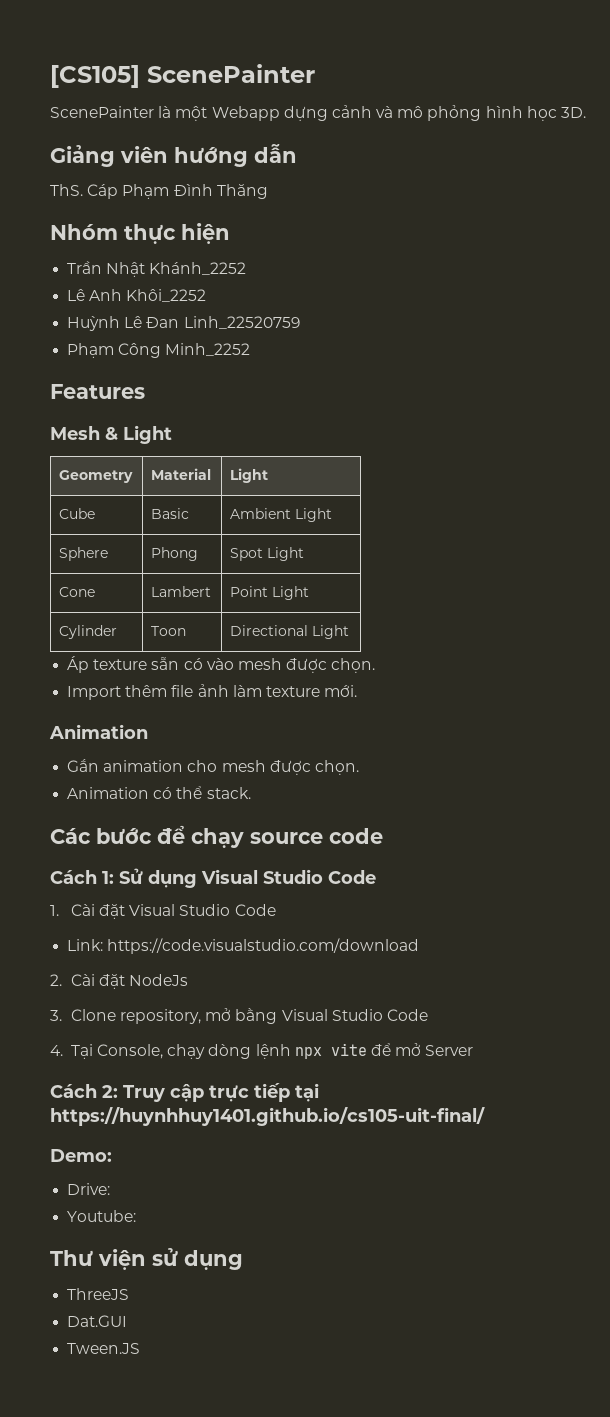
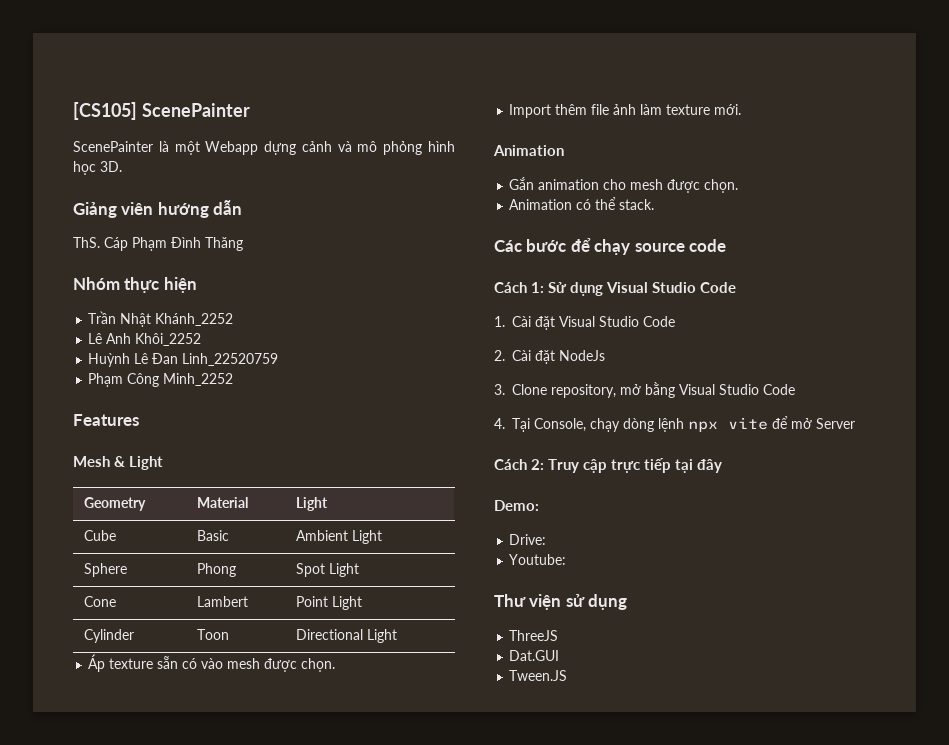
[67,938,420,954] // Link: https://code.visualstudio.com/download -> (675, 321) none
[50,1107,485,1126] https://huynhhuy1401.github.io/cs105-uit-final/ -> [697,459,723,473] đây

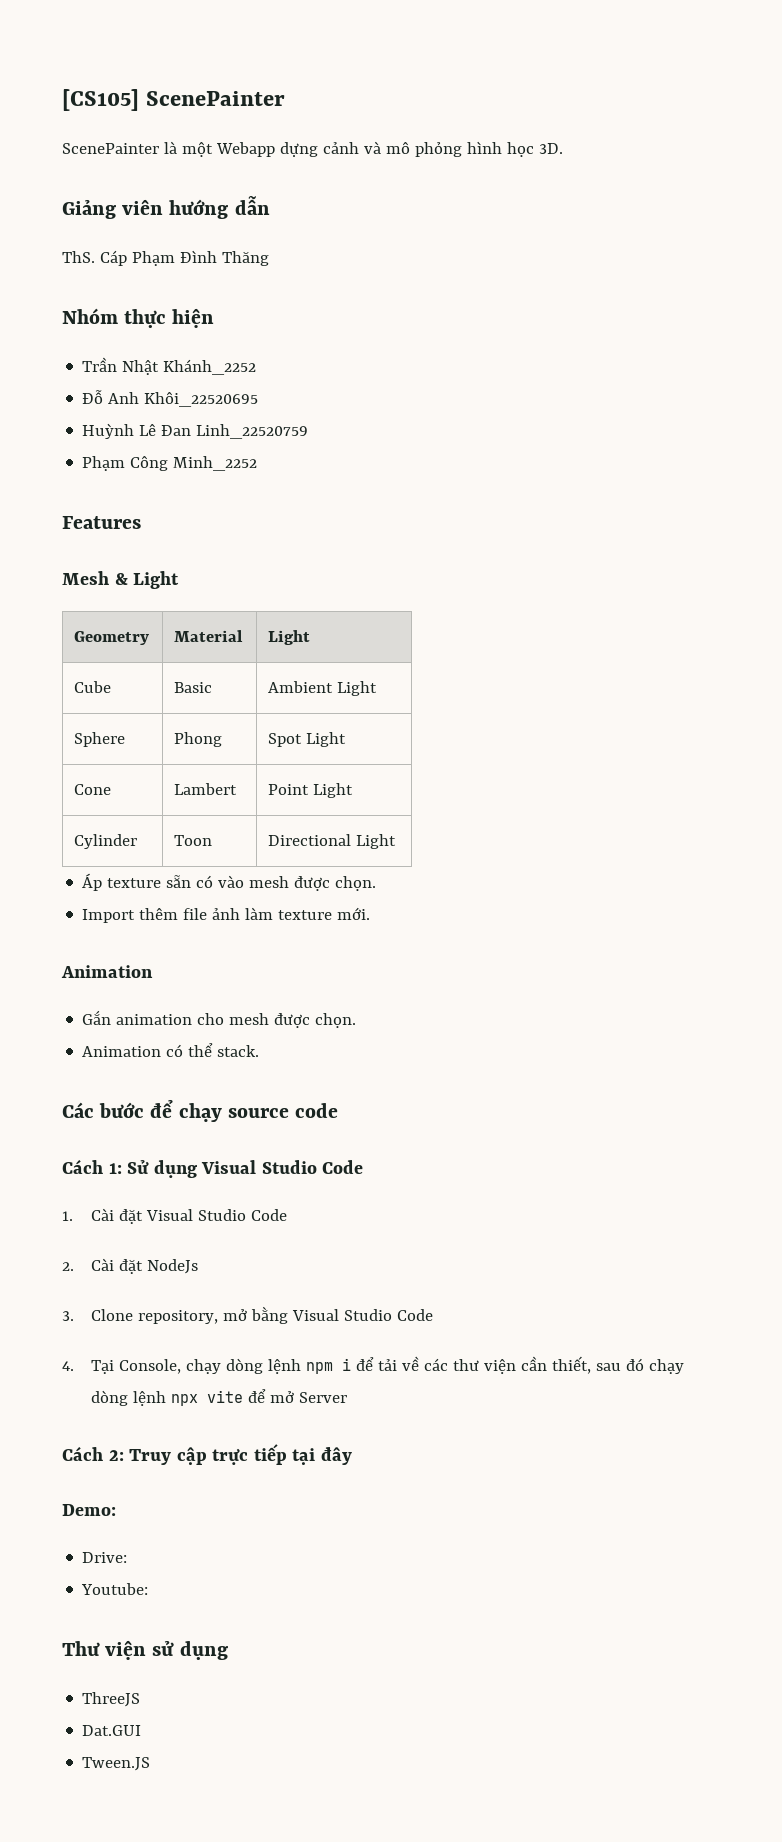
[88,333,202,346] Lê Anh Khôi_2252 -> [82,390,259,407] Đỗ Anh Khôi_22520695
(684, 425) none -> [305,1356,684,1374] [90,1390,166,1406] npm i để tải về các thư viện cần thiết, sau đó chạy dòng lệnh

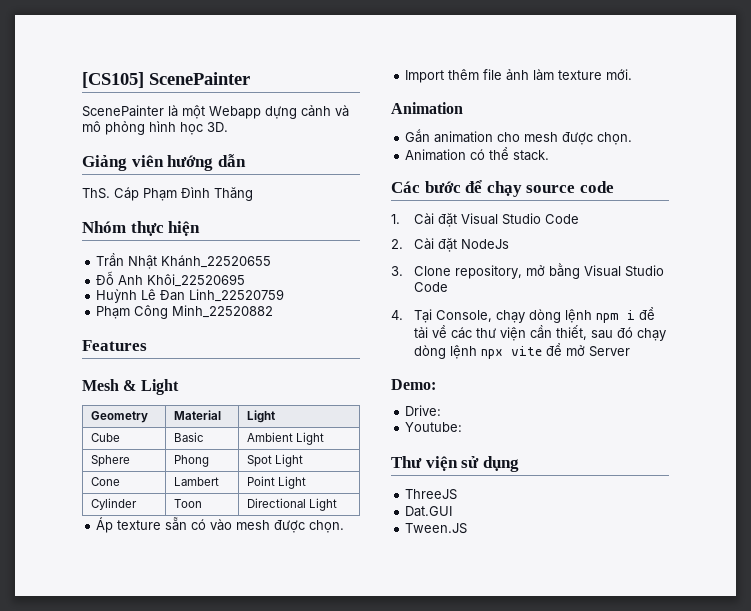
[163,359,257,375] Khánh_2252 -> [161,255,272,268] Khánh_22520655
[173,456,258,471] Minh_2252 -> [172,305,274,318] Minh_22520882
[62,1159,364,1178] // Cách 1: Sử dụng Visual Studio Code -> (614, 187) none
[62,1444,352,1465] // Cách 2: Truy cập trực tiếp tại đây -> (630, 351) none

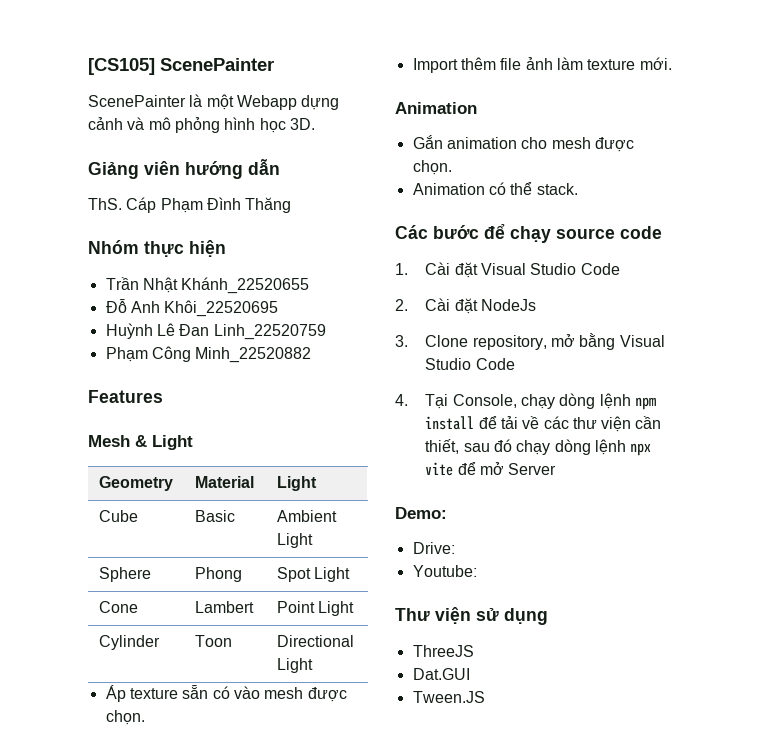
[626,310,635,320] i -> [425,416,475,430] install

